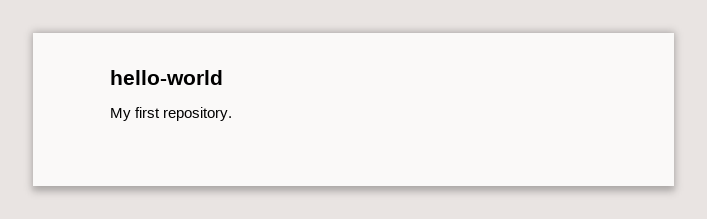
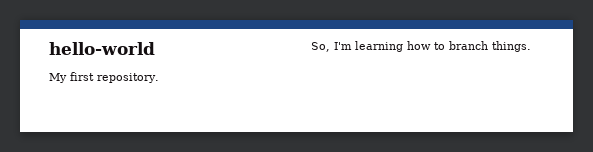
(233, 114) none -> [311,41,531,52] // So, I'm learning how to branch things.

